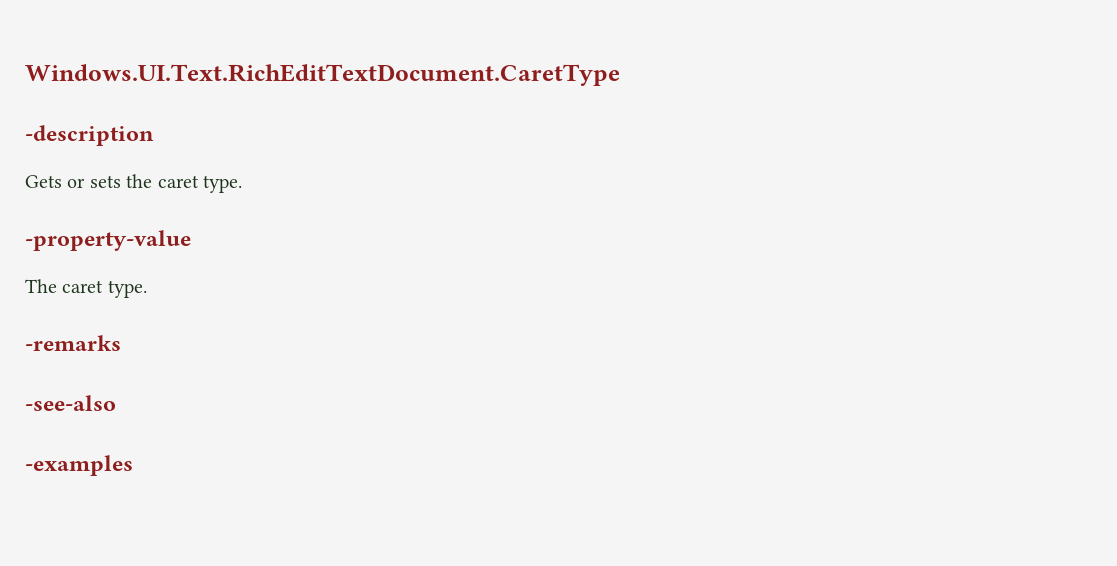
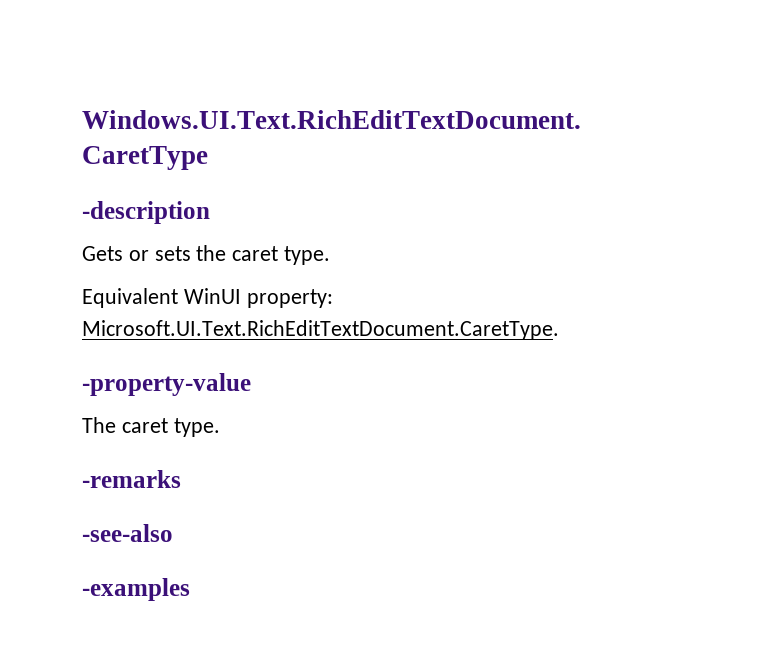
(242, 184) none -> [82,288,333,308] [82,320,559,340] // Equivalent WinUI property: Microsoft.UI.Text.RichEditTextDocument.CaretType.

